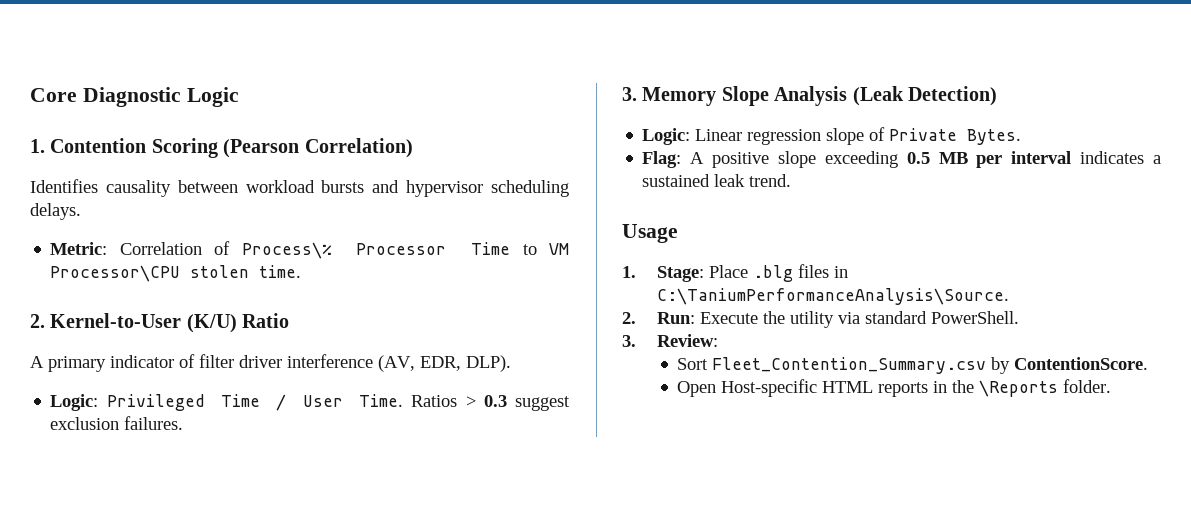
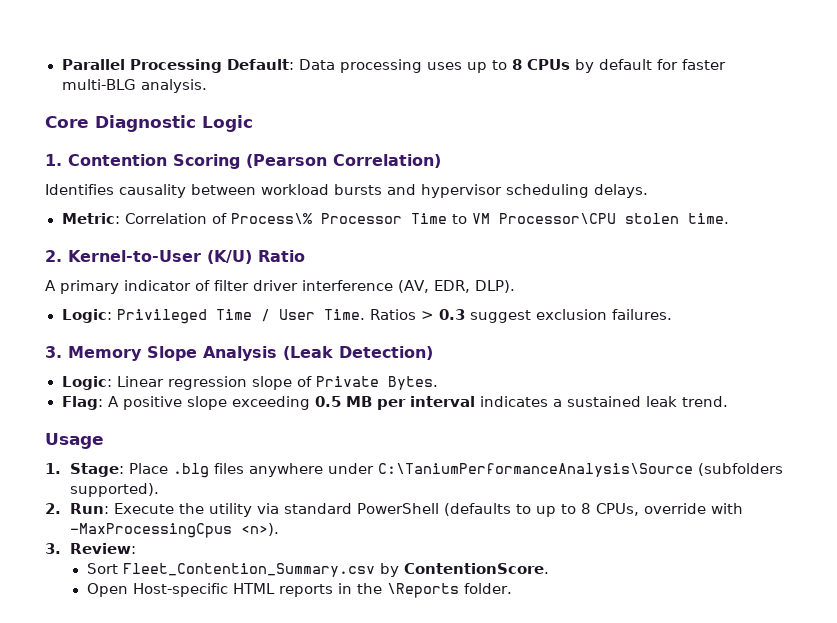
(30, 95) none -> [61,59,726,73] [61,79,207,93] Parallel Processing Default: Data processing uses up to 8 CPUs by default for faster multi-BLG analysis. //
[833,266,848,278] [656,288,1009,305] in C:\TaniumPerformanceAnalysis\Source. -> [249,463,784,477] [70,483,160,497] anywhere under C:\TaniumPerformanceAnalysis\Source (subfolders supported).
[930,311,1019,324] PowerShell. -> [357,503,744,517] [70,523,280,538] PowerShell (defaults to up to 8 CPUs, override with -MaxProcessingCpus <n>).

